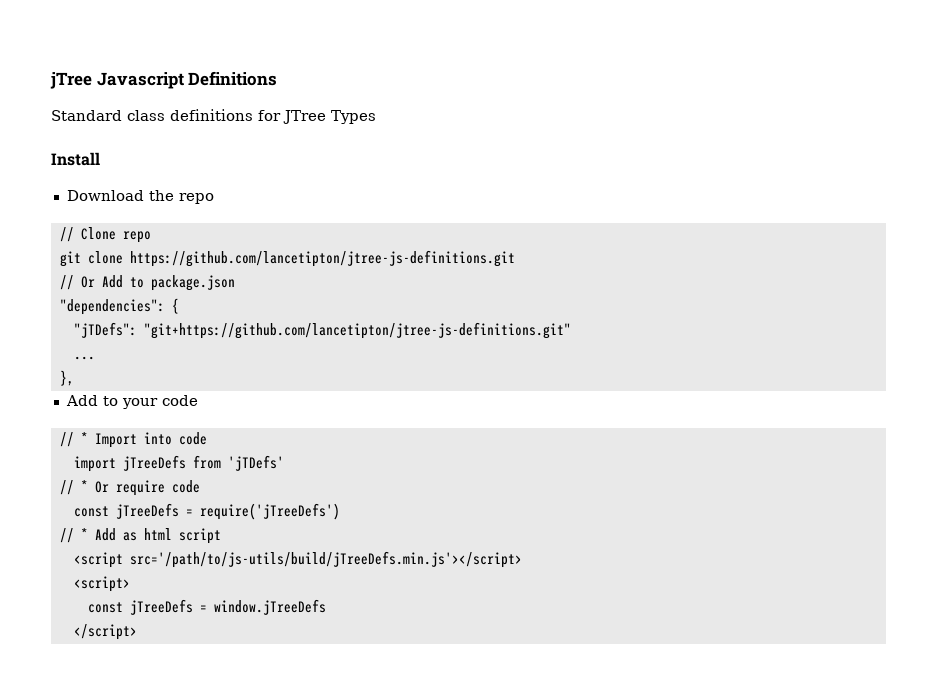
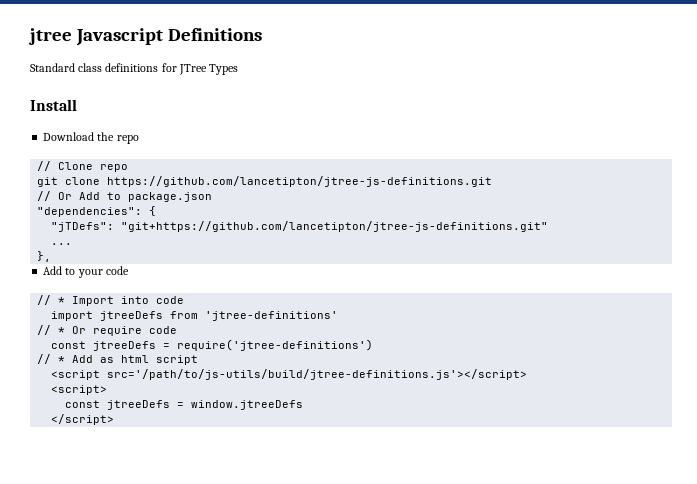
[50,72,92,89] jTree -> [29,28,72,45] jtree
[122,455,284,471] jTreeDefs from 'jTDefs' -> [100,311,339,321] jtreeDefs from 'jtree-definitions'
[115,503,340,520] jTreeDefs = require('jTreeDefs') -> [93,339,374,351] jtreeDefs = require('jtree-definitions')
[129,551,522,568] src='/path/to/js-utils/build/jTreeDefs.min.js'></script> -> [107,369,528,380] src='/path/to/js-utils/build/jtree-definitions.js'></script>
[129,599,326,615] jTreeDefs = window.jTreeDefs -> [107,400,304,410] jtreeDefs = window.jtreeDefs

